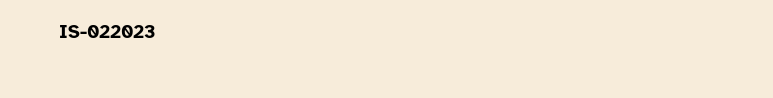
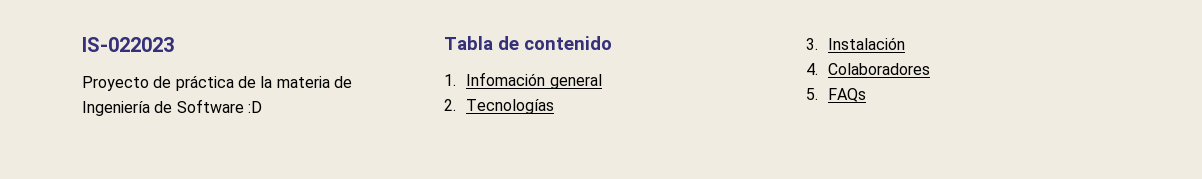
(156, 31) none -> [82,75,352,91] [82,99,262,116] [444,36,612,50] [444,72,602,89] [444,99,555,114] [806,37,906,50] [806,63,931,75] [806,88,867,102] // Proyecto de práctica de la materia de Ingeniería de Software :D // Tabla de contenido // 1. Infomación general // 2. Tecnologías // 3. Instalación // 4. Colaboradores // 5. FAQs

